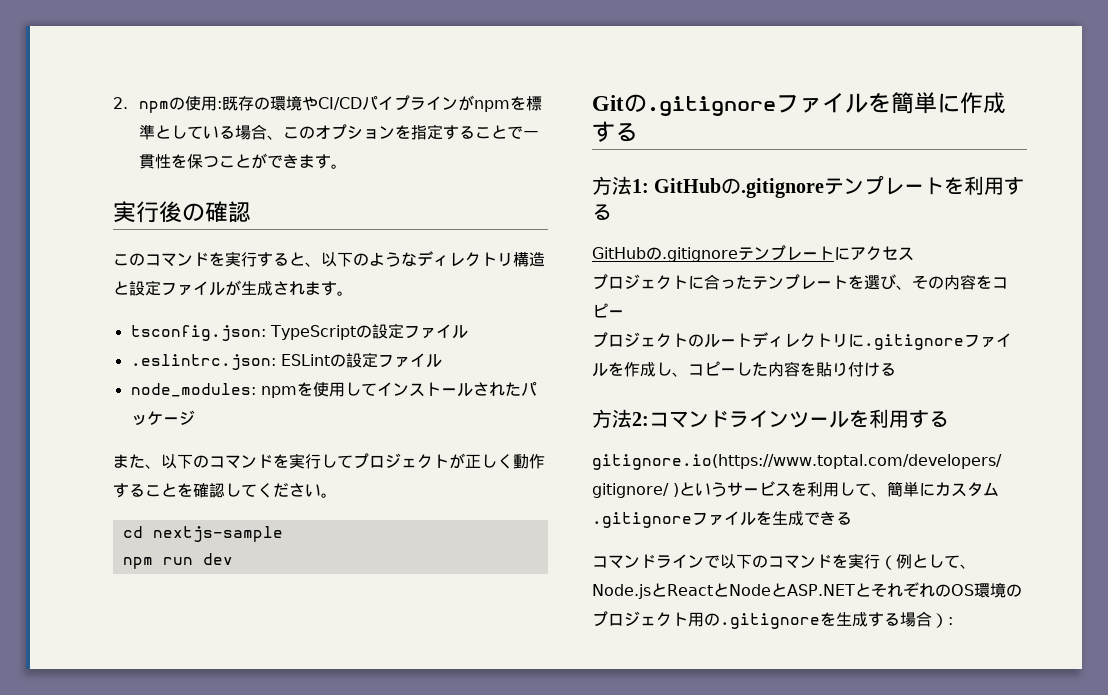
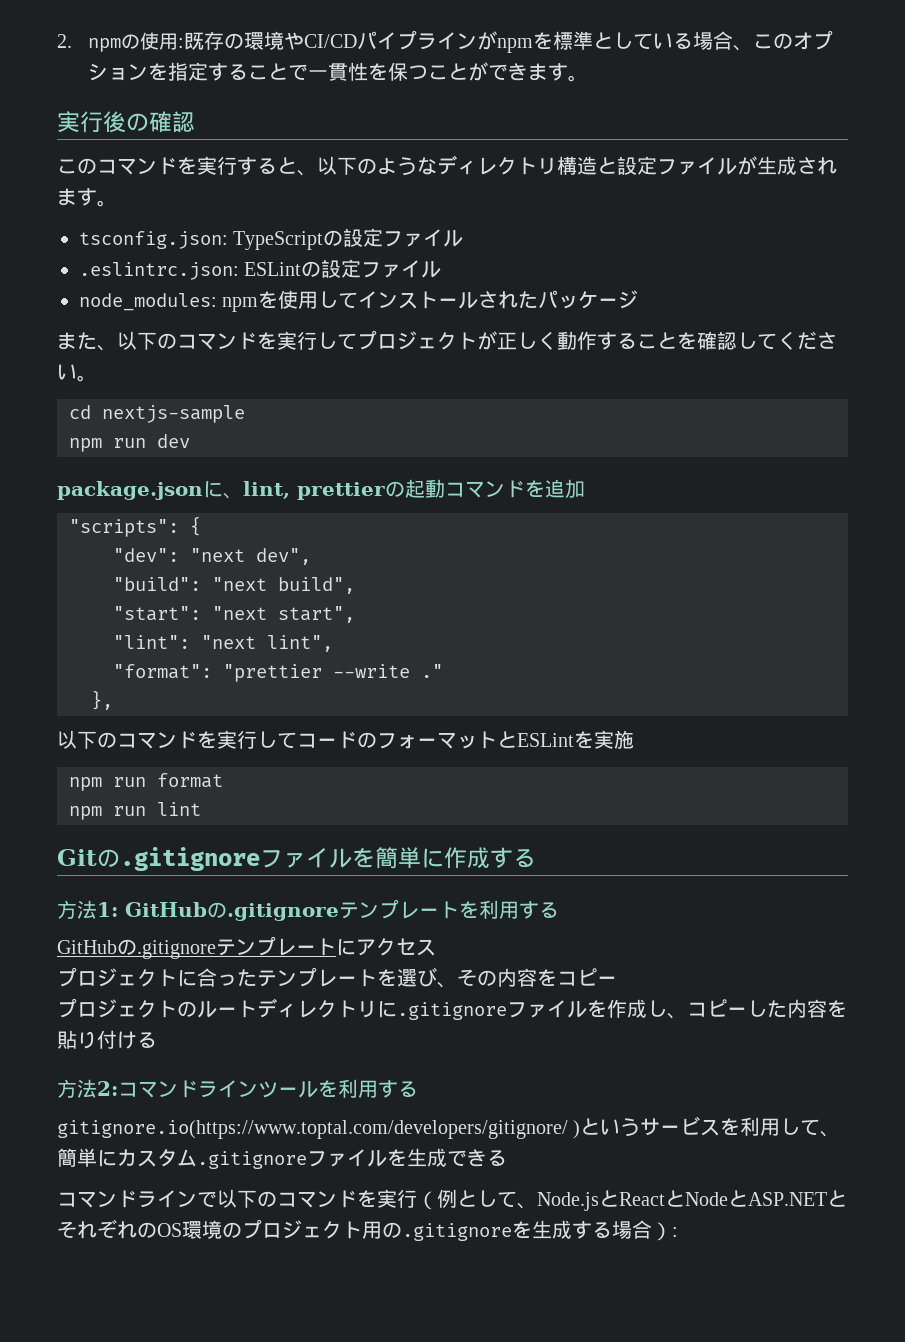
(233, 559) none -> [57,479,585,500] [69,516,201,537] [113,548,311,565] [113,577,355,594] [113,606,355,623] [113,635,333,652] [113,664,443,682] [91,690,113,710] [57,730,634,749] [69,773,223,791] [69,802,201,820] // package.jsonに、lint, prettierの起動コマンドを追加 // "scripts": { // "dev": "next dev", // "build": "next build", // "start": "next start", // "lint": "next lint", // "format": "prettier --write ." // }, // 以下のコマンドを実行してコードのフォーマットとESLintを実施 // npm run format // npm run lint

